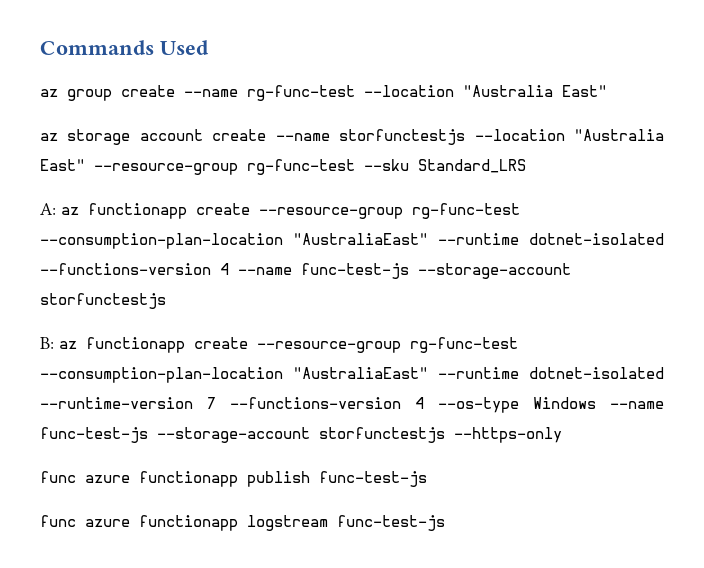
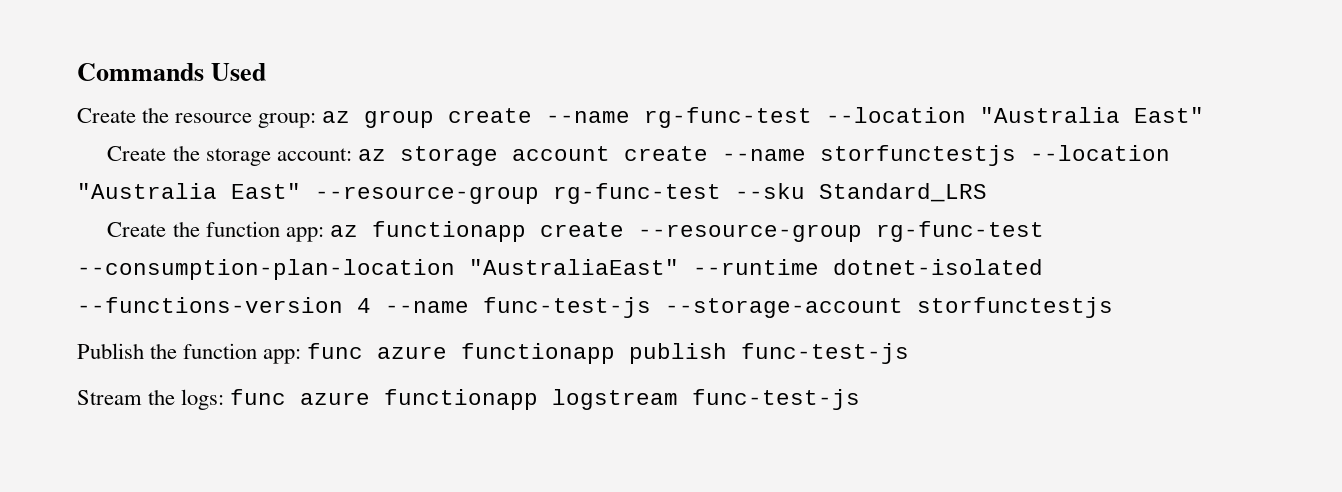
(209, 47) none -> [77,107,317,128] Create the resource group:
(607, 91) none -> [107,145,352,166] Create the storage account:
[40,203,56,215] A: -> [107,221,324,242] Create the function app:
[40,337,518,353] [40,367,664,383] [40,397,664,413] [40,427,562,443] B: az functionapp create --resource-group rg-func-test --consumption-plan-location "AustraliaEast" --runtime dotnet-isolated --runtime-version 7 --functions-version 4 --os-type Windows --name func-test-js --storage-account storfunctestjs --https-only // -> [77,343,302,364] Publish the function app:
(427, 479) none -> [77,389,225,410] Stream the logs:

